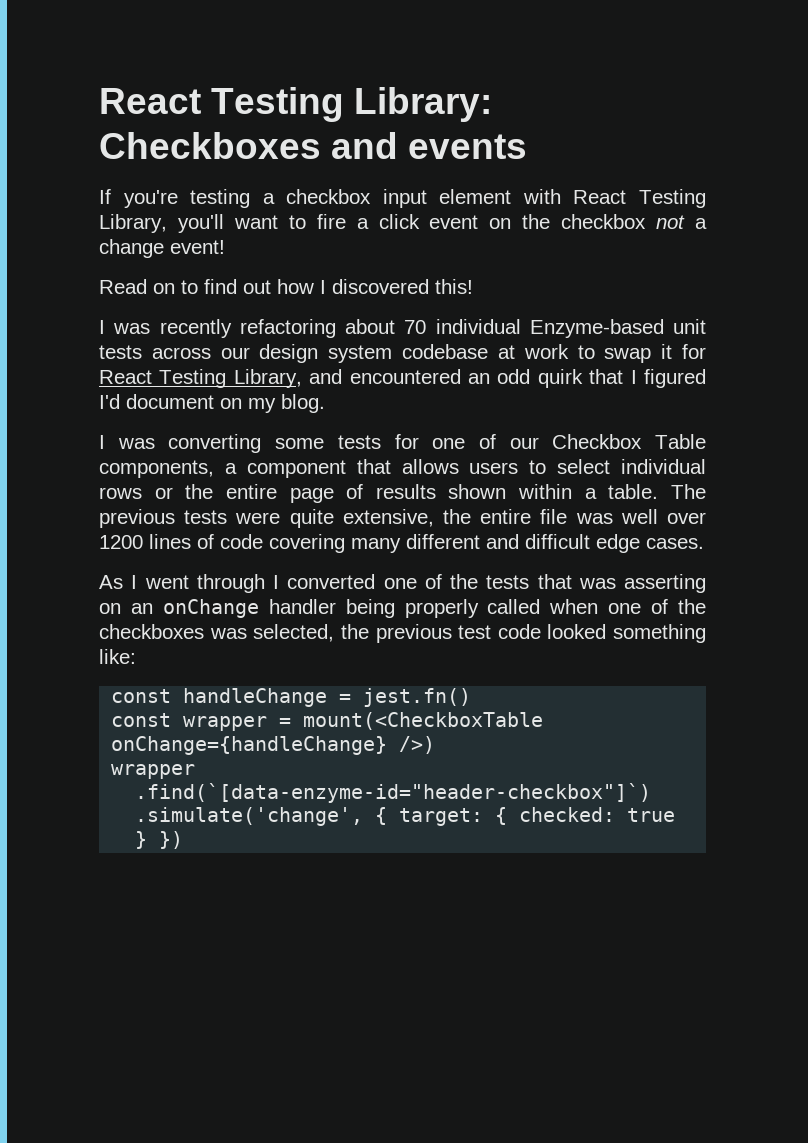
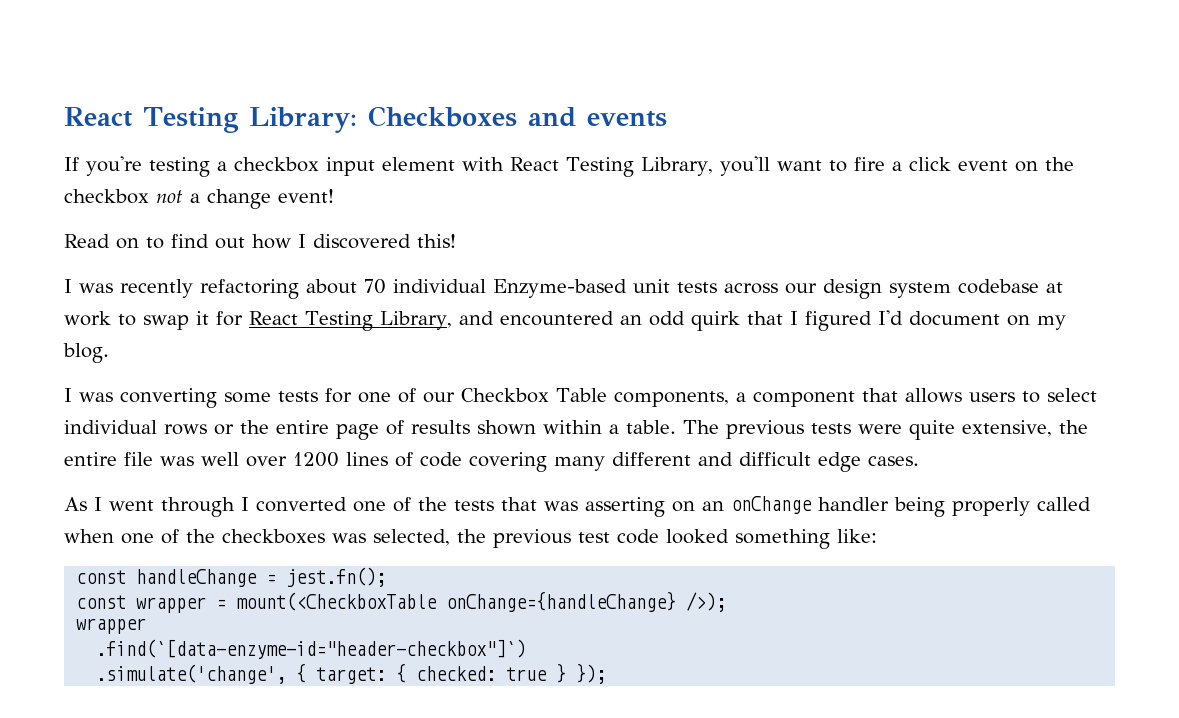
[363,688,472,707] jest.fn() -> [286,567,387,587] jest.fn();
[399,736,436,754] />) -> [686,592,727,612] />);
[159,831,184,849] }) -> [576,663,607,684] });

